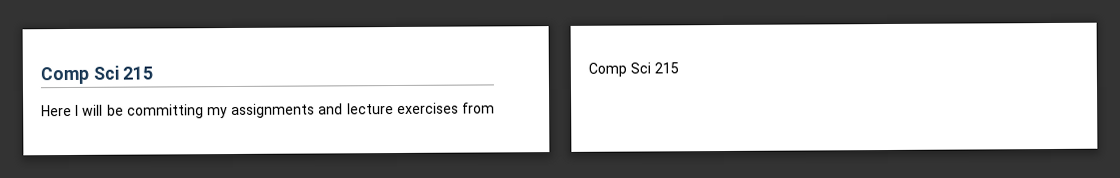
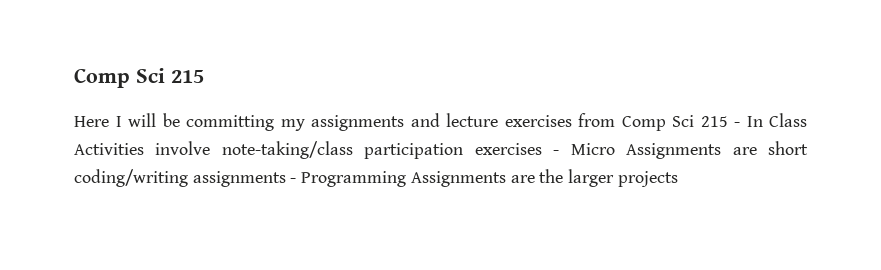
(679, 68) none -> [734,113,807,127] [74,141,809,159] [74,169,678,187] - In Class Activities involve note-taking/class participation exercises - Micro Assignments are short coding/writing assignments - Programming Assignments are the larger projects

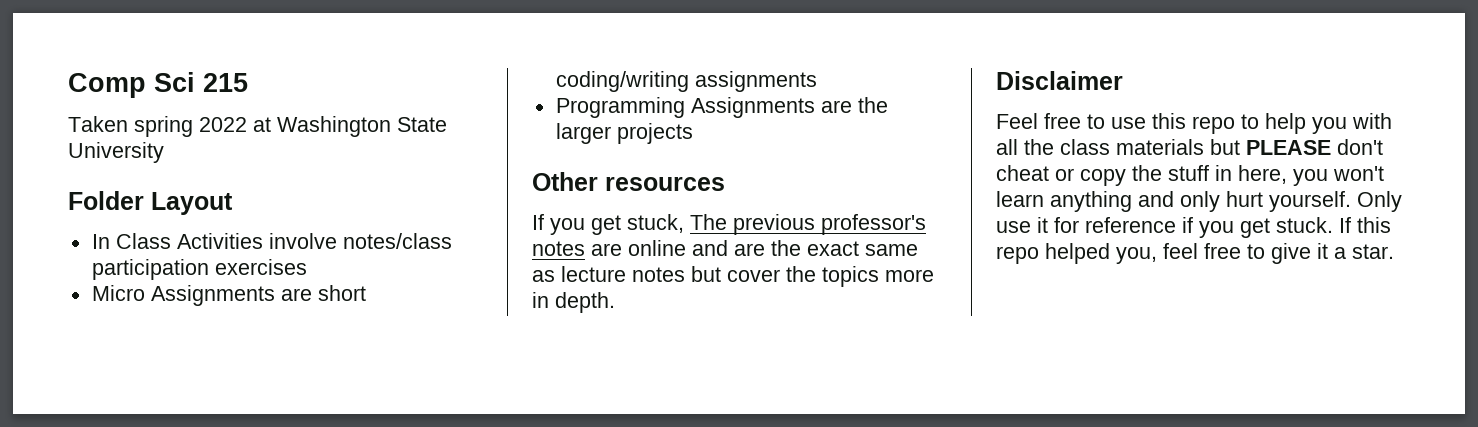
[74,113,740,131] Here I will be committing my assignments and lecture exercises from Comp Sci 215 - -> [68,116,447,137] [68,142,164,163] [68,191,233,215] Taken spring 2022 at Washington State University // Folder Layout //
[221,141,353,159] note-taking/class -> [342,233,452,249] notes/class
[553,150,560,155] - -> (307, 267) //
[290,178,297,183] - -> (817, 81) //
(678, 179) none -> [532,172,725,191] [532,214,926,235] [532,240,918,256] [532,266,934,287] [532,292,615,313] [996,71,1123,90] [996,113,1392,134] [996,139,1383,155] [996,165,1384,186] [996,191,1402,212] [996,217,1391,238] [996,243,1394,264] // Other resources // If you get stuck, The previous professor's notes are online and are the exact same as lecture notes but cover the topics more in depth. // Disclaimer // Feel free to use this repo to help you with all the class materials but PLEASE don't cheat or copy the stuff in here, you won't learn anything and only hurt yourself. Only use it for reference if you get stuck. If this repo helped you, feel free to give it a star.

